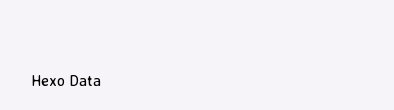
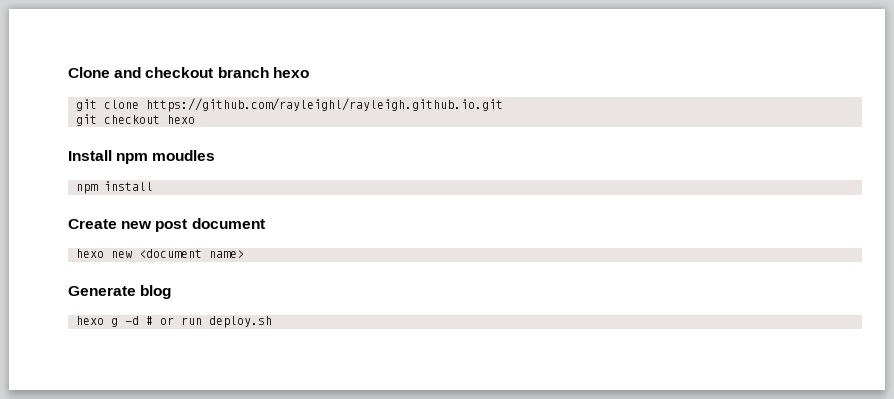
[31,75,102,86] Hexo Data -> [68,67,309,78] [76,98,504,112] [76,114,196,126] [68,150,216,164] [76,181,154,194] [68,218,265,232] [76,249,245,258] [68,285,172,299] [76,316,273,328] Clone and checkout branch hexo // git clone https://github.com/rayleighl/rayleigh.github.io.git // git checkout hexo // Install npm moudles // npm install // Create new post document // hexo new <document name> // Generate blog // hexo g -d # or run deploy.sh

